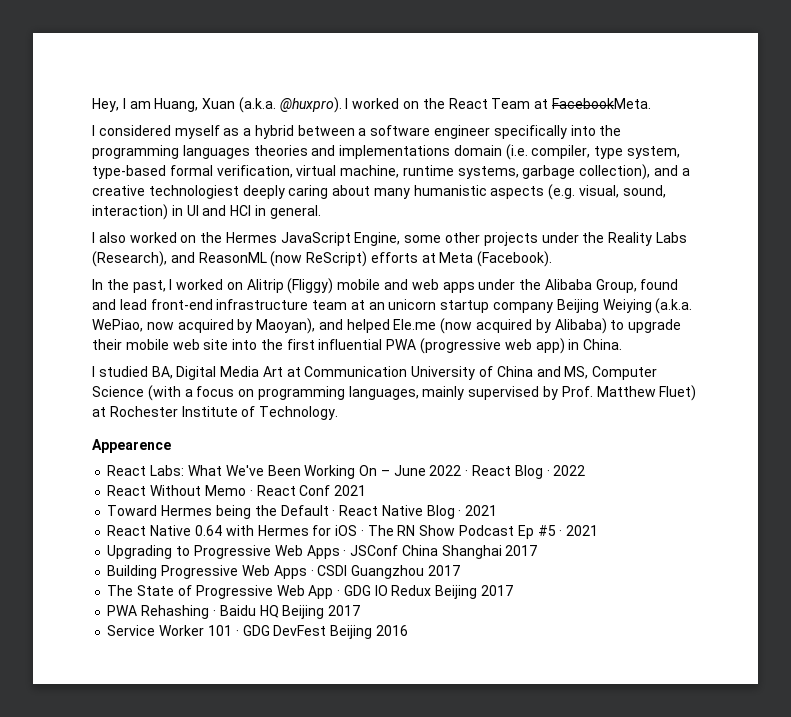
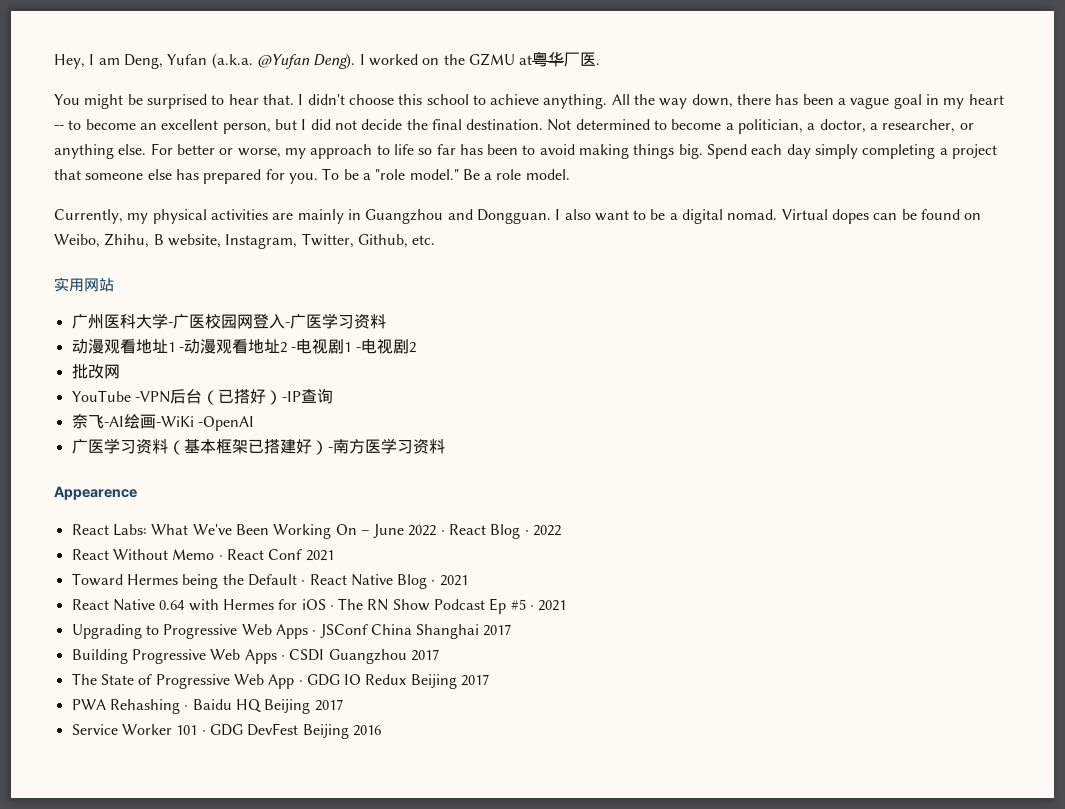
[154,97,651,113] [92,125,622,139] [92,144,681,160] [92,164,690,180] [92,184,666,200] [92,204,321,220] [92,232,687,246] [92,251,553,267] [92,278,679,294] [92,298,693,314] [92,318,682,334] [92,338,623,354] [92,366,658,380] [92,385,697,401] [92,406,339,420] Huang, Xuan (a.k.a. @huxpro). I worked on the React Team at FacebookMeta. // I considered myself as a hybrid between a software engineer specifically into the programming languages theories and implementations domain (i.e. compiler, type system, type-based formal verification, virtual machine, runtime systems, garbage collection), and a creative technologiest deeply caring about many humanistic aspects (e.g. visual, sound, interaction) in UI and HCI in general. // I also worked on the Hermes JavaScript Engine, some other projects under the Reality Labs (Research), and ReasonML (now ReScript) efforts at Meta (Facebook). // In the past, I worked on Alitrip (Fliggy) mobile and web apps under the Alibaba Group, found and lead front-end infrastructure team at an unicorn startup company Beijing Weiying (a.k.a. WePiao, now acquired by Maoyan), and helped Ele.me (now acquired by Alibaba) to upgrade their mobile web site into the first influential PWA (progressive web app) in China. // I studied BA, Digital Media Art at Communication University of China and MS, Computer Science (with a focus on programming languages, mainly supervised by Prof. Matthew Fluet) at Rochester Institute of Technology. -> [123,52,601,69] [54,94,1004,109] [54,119,974,134] [54,143,998,159] [54,168,570,184] [54,209,982,224] [54,233,436,249] [54,277,114,292] [71,313,386,329] [71,338,416,354] [71,364,120,379] [71,388,333,405] [71,414,254,431] [71,438,445,455] Deng, Yufan (a.k.a. @Yufan Deng). I worked on the GZMU at粤华厂医. // You might be surprised to hear that. I didn't choose this school to achieve anything. All the way down, there has been a vague goal in my heart -- to become an excellent person, but I did not decide the final destination. Not determined to become a politician, a doctor, a researcher, or anything else. For better or worse, my approach to life so far has been to avoid making things big. Spend each day simply completing a project that someone else has prepared for you. To be a "role model." Be a role model. // Currently, my physical activities are mainly in Guangzhou and Dongguan. I also want to be a digital nomad. Virtual dopes can be found on Weibo, Zhihu, B website, Instagram, Twitter, Github, etc. // 实用网站 // 广州医科大学-广医校园网登入-广医学习资料 // 动漫观看地址1 -动漫观看地址2 -电视剧1 -电视剧2 // 批改网 // YouTube -VPN后台（已搭好）-IP查询 // 奈飞-AI绘画-WiKi -OpenAI // 广医学习资料（基本框架已搭建好）-南方医学习资料

